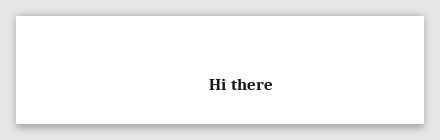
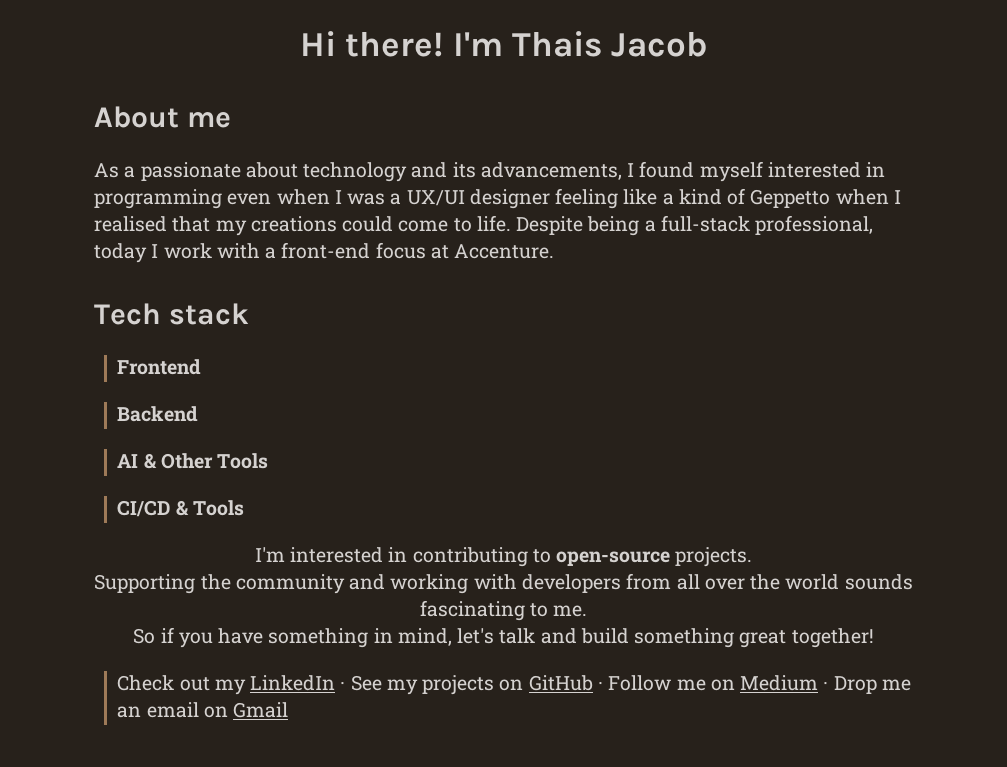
[230,78,273,90] there -> [345,31,708,57] [94,106,232,128] [94,161,886,182] [94,188,901,209] [94,215,874,236] [94,242,555,263] [94,303,250,325] [117,359,202,375] [117,406,199,422] [117,453,269,469] [117,500,244,517] [254,547,753,567] [94,573,913,594] [419,600,588,621] [133,627,874,648] [117,675,911,695] [117,702,289,718] there! I'm Thais Jacob // About me // As a passionate about technology and its advancements, I found myself interested in programming even when I was a UX/UI designer feeling like a kind of Geppetto when I realised that my creations could come to life. Despite being a full-stack professional, today I work with a front-end focus at Accenture. // Tech stack // Frontend // Backend // AI & Other Tools // CI/CD & Tools // I'm interested in contributing to open-source projects. // Supporting the community and working with developers from all over the world sounds fascinating to me. // So if you have something in mind, let's talk and build something great together! // Check out my LinkedIn · See my projects on GitHub · Follow me on Medium · Drop me an email on Gmail

